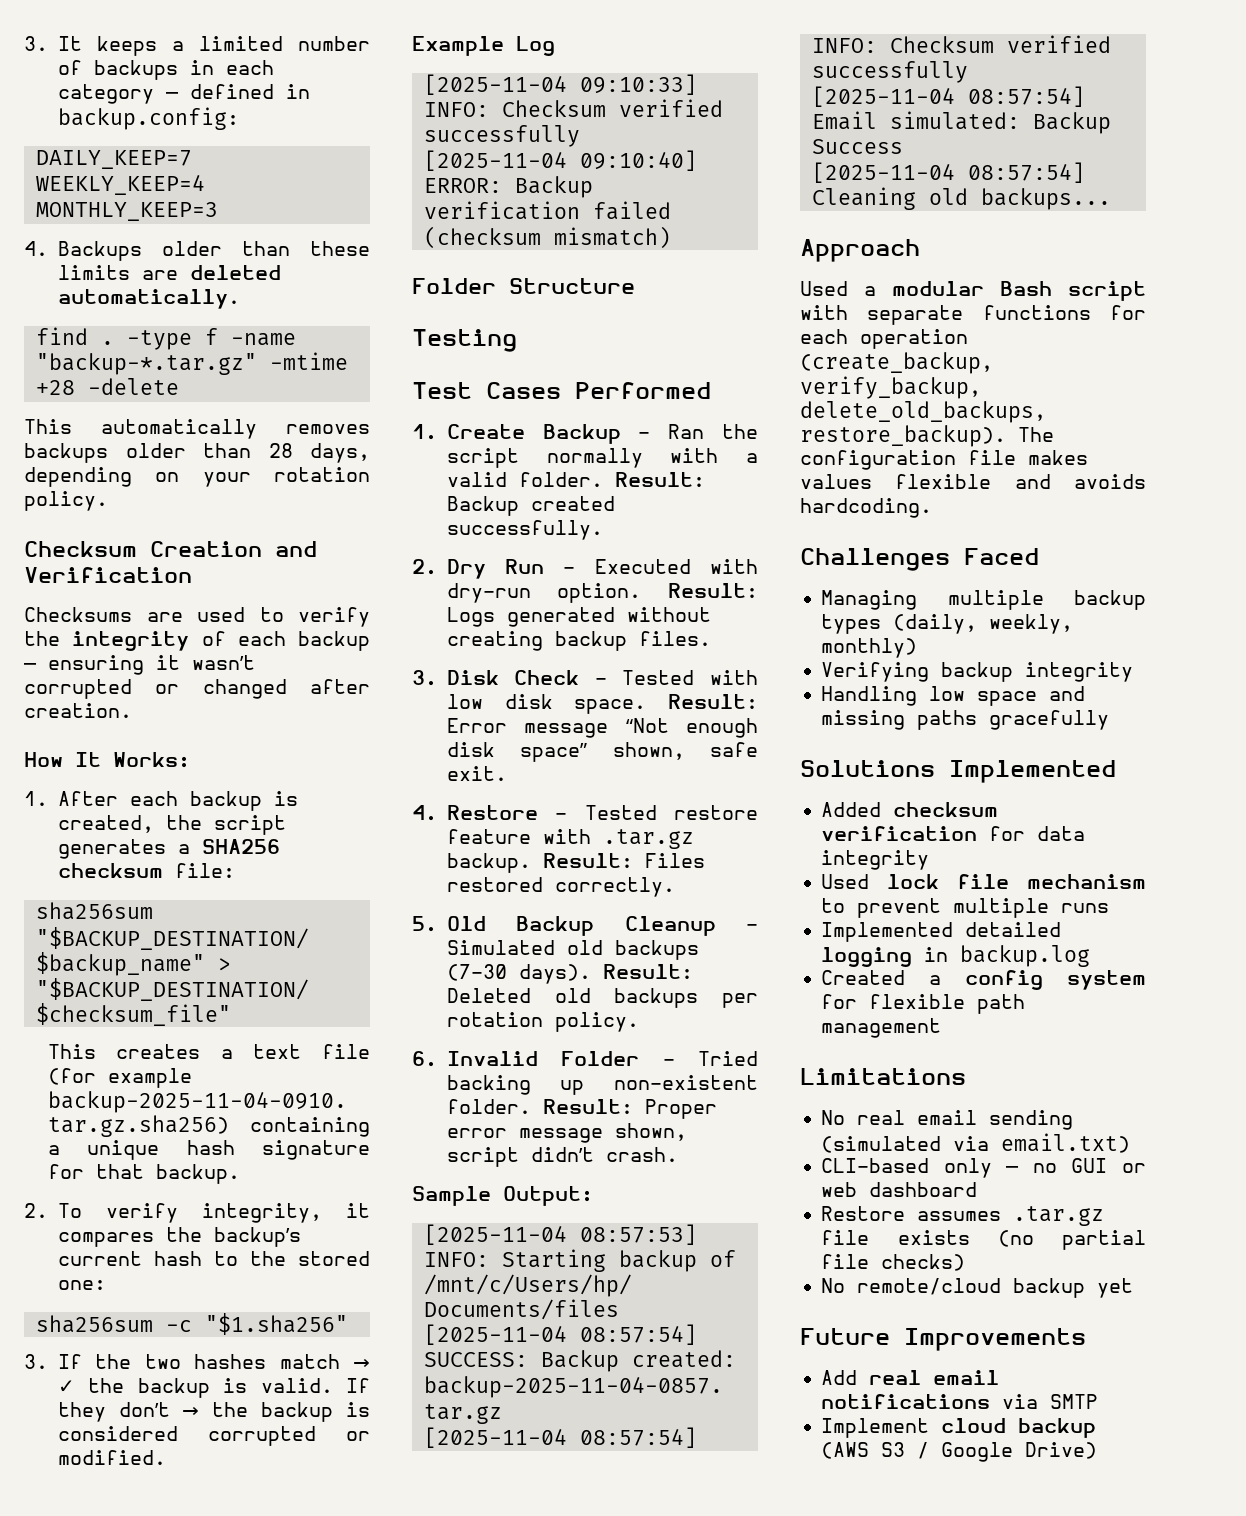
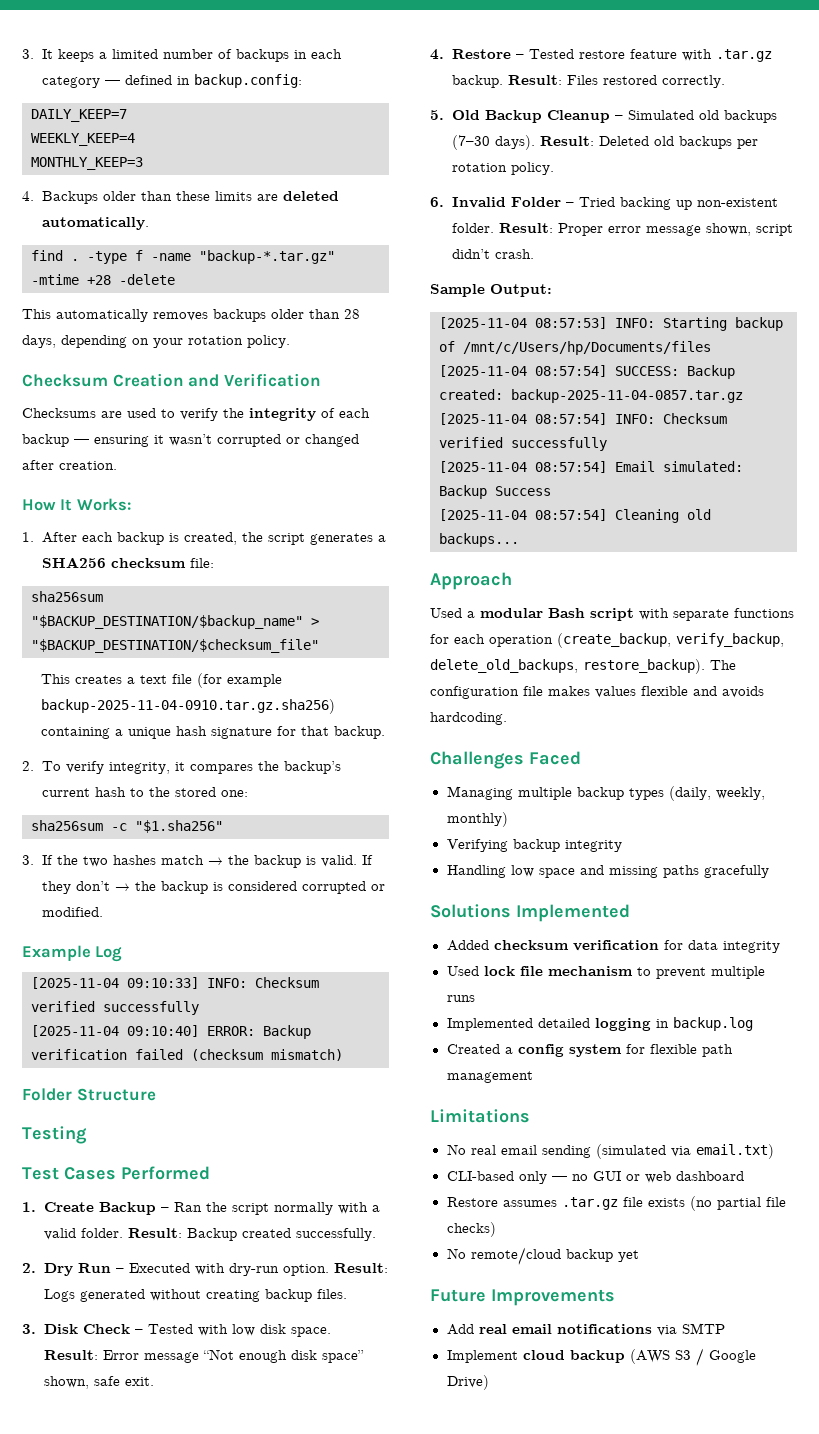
[57,1380,75,1393] ✓ -> (223, 861) none

